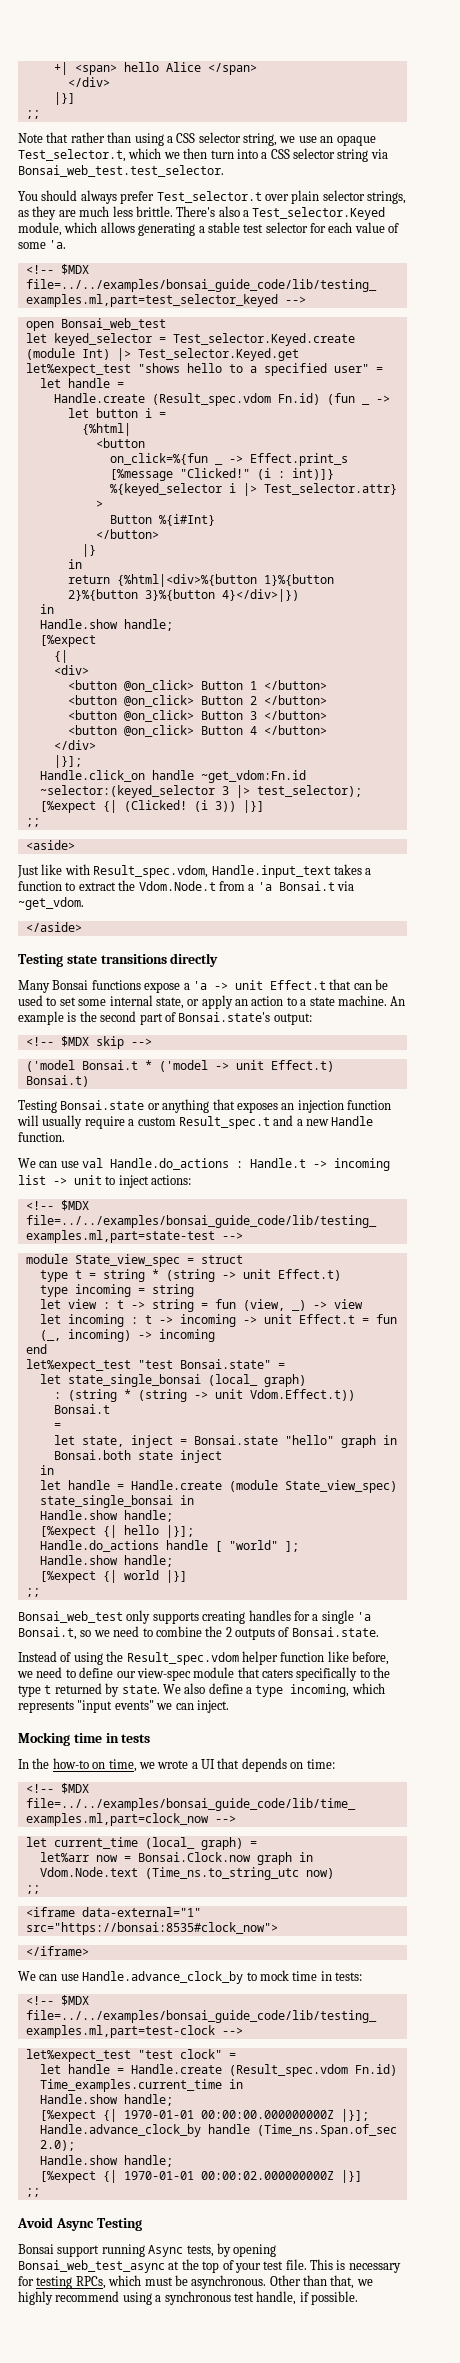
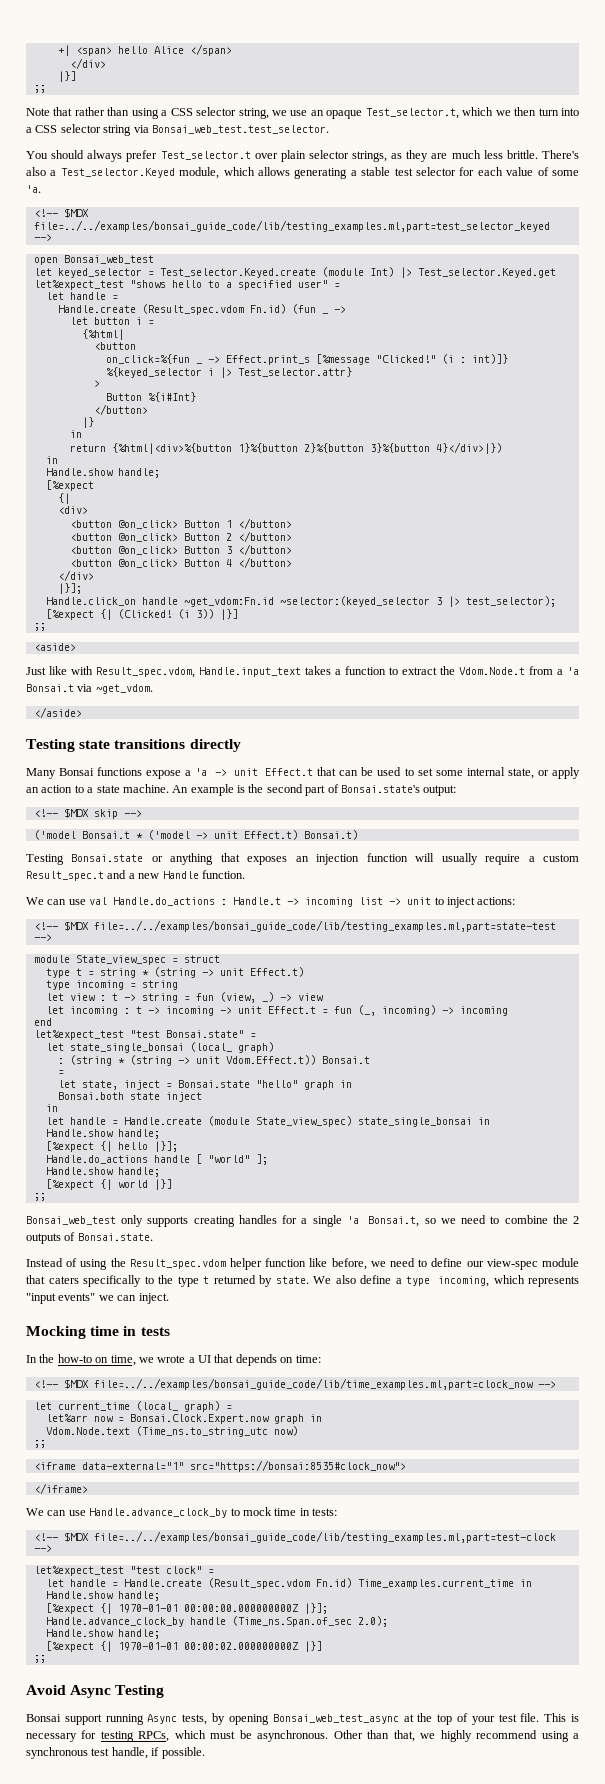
[137,1852,251,1862] Bonsai.Clock.now -> [129,1414,269,1424] Bonsai.Clock.Expert.now

